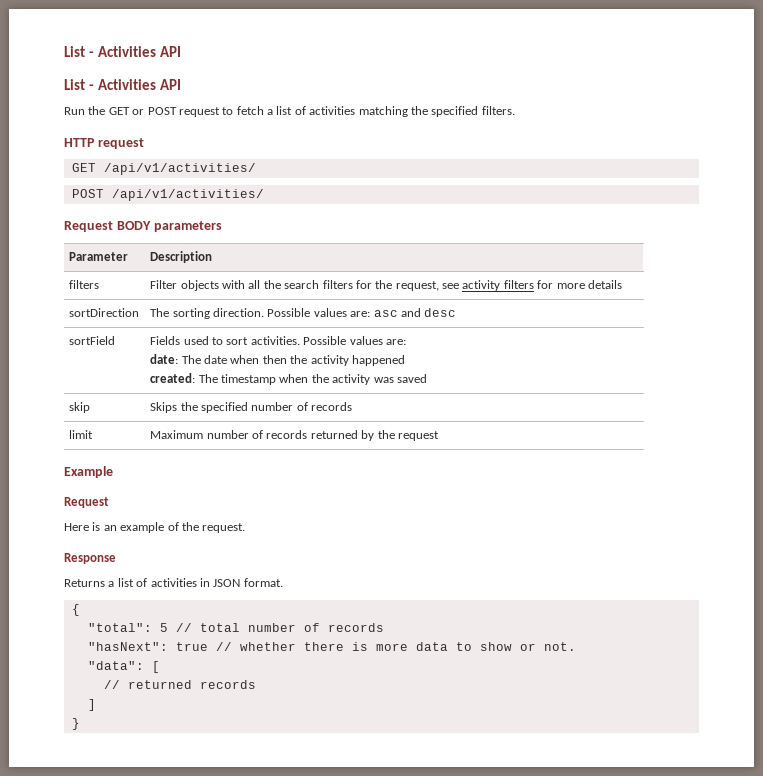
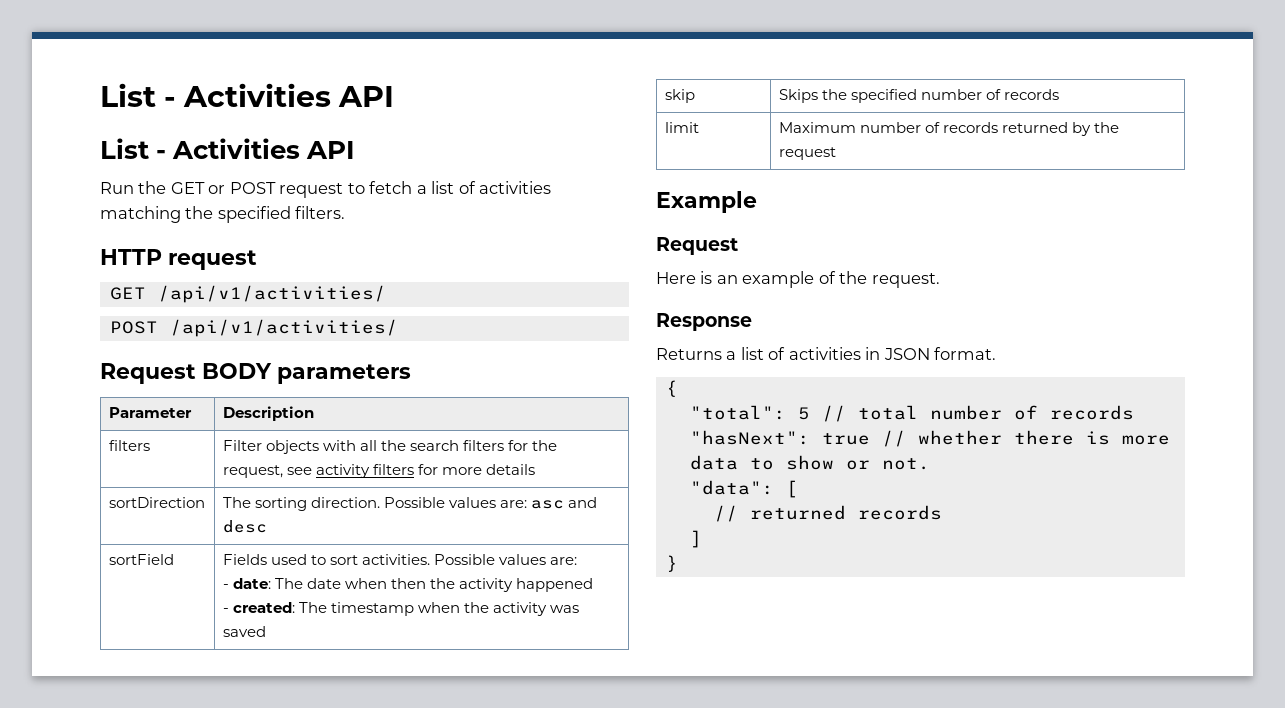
(406, 342) none -> [222,584,229,589] -
(405, 360) none -> [222,608,229,613] -

